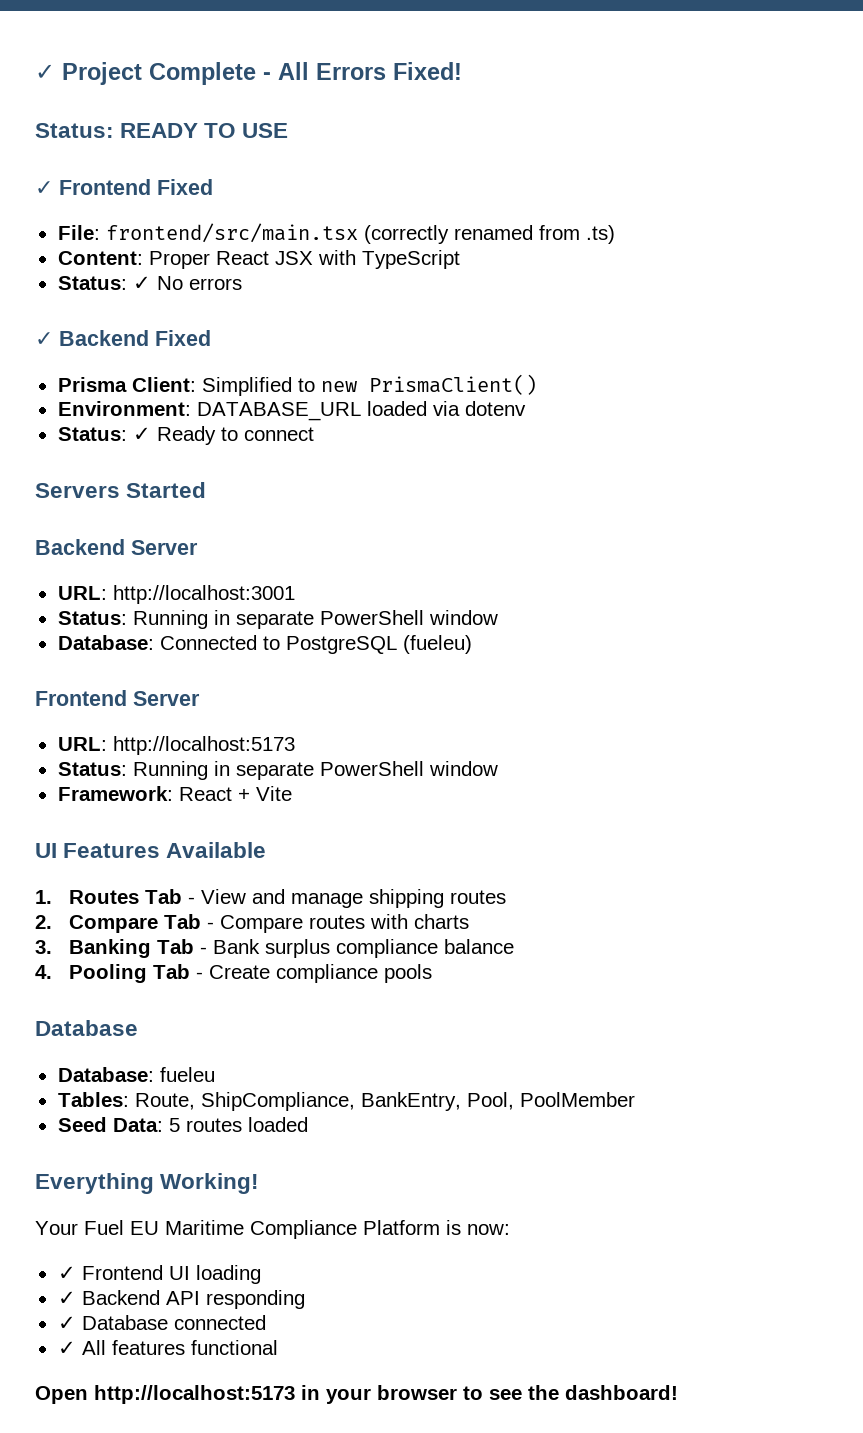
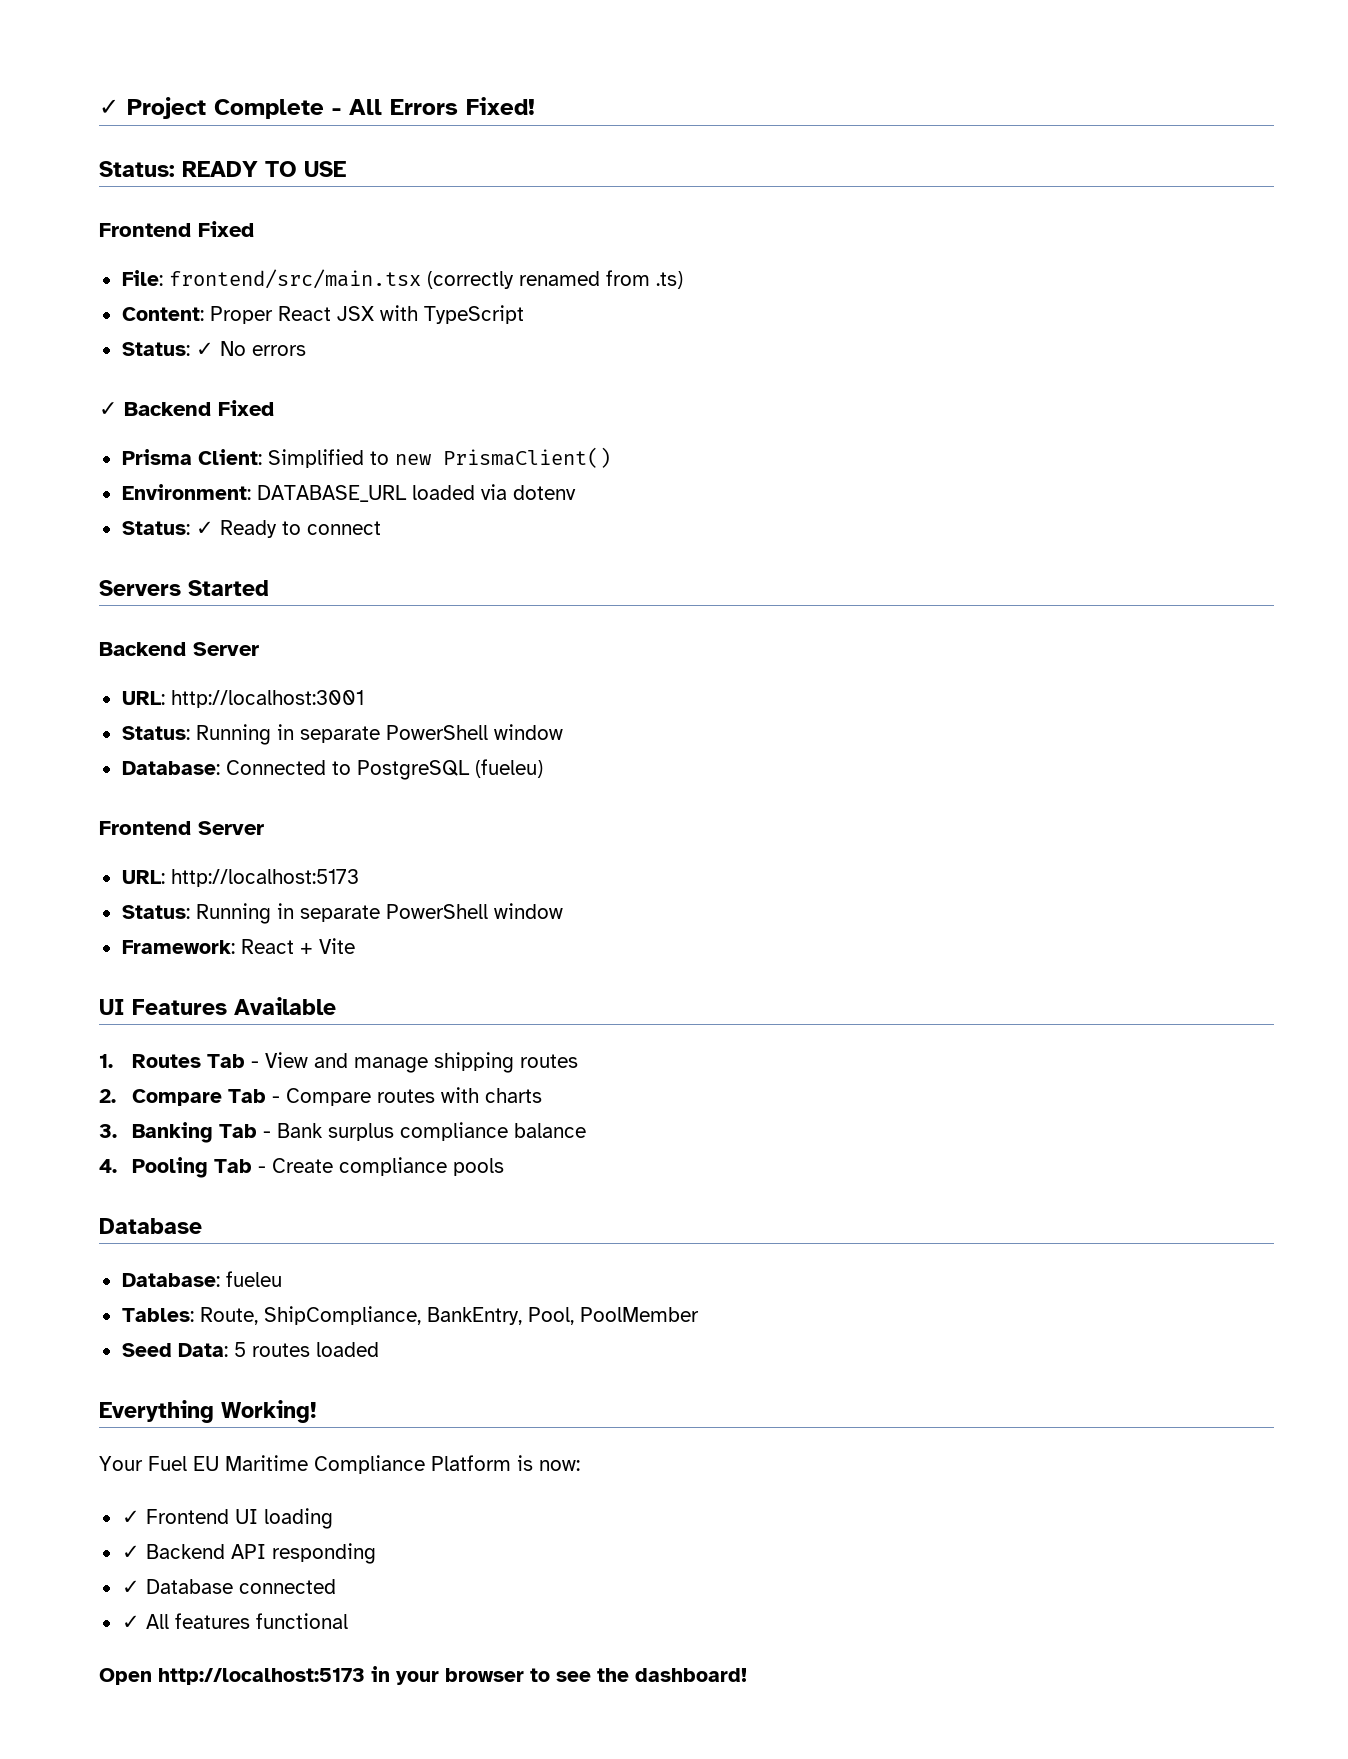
[35,181,53,195] ✓ -> (346, 169) none

